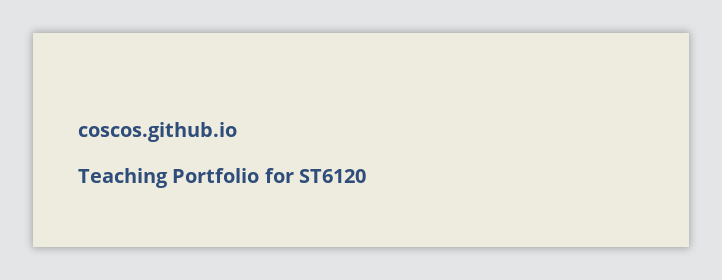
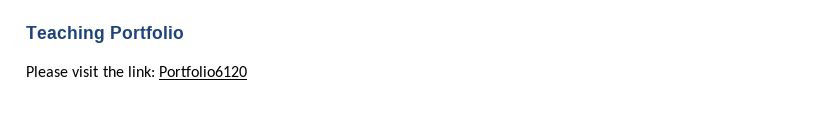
[78,122,237,142] coscos.github.io // -> (26, 34) none
[264,168,366,183] for ST6120 -> [26,66,248,77] // Please visit the link: Portfolio6120

